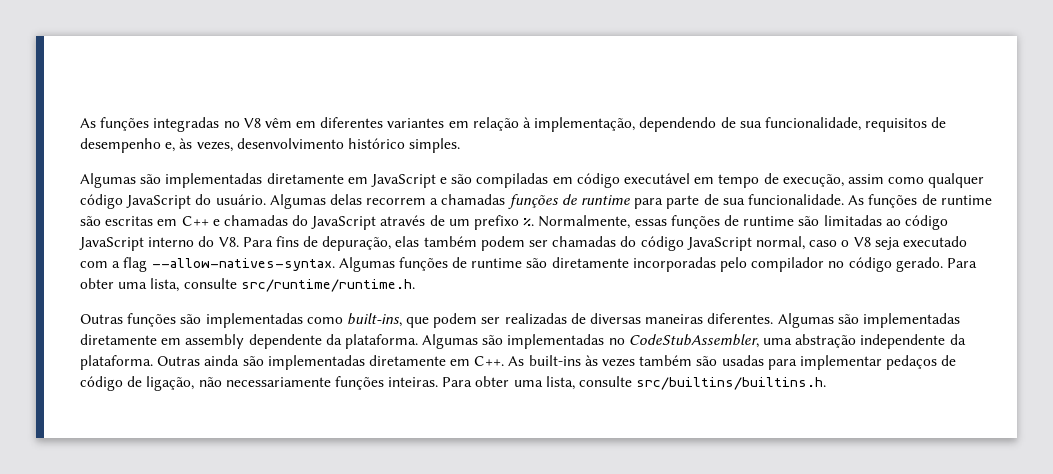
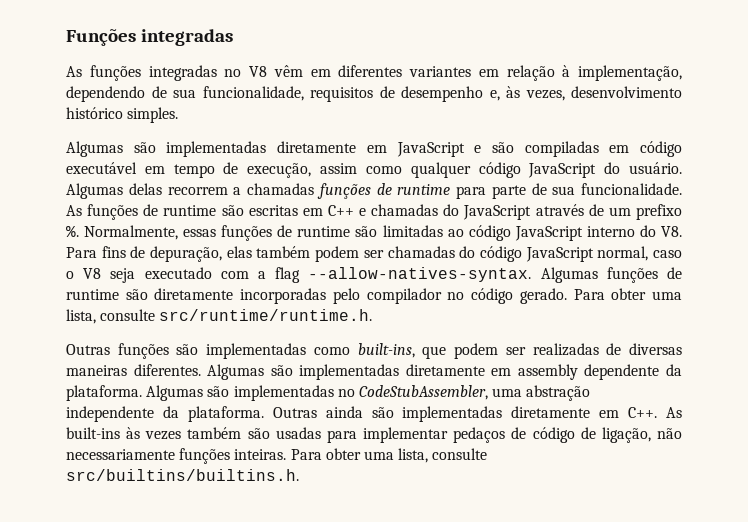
(80, 123) none -> [66,29,234,46] Funções integradas //

